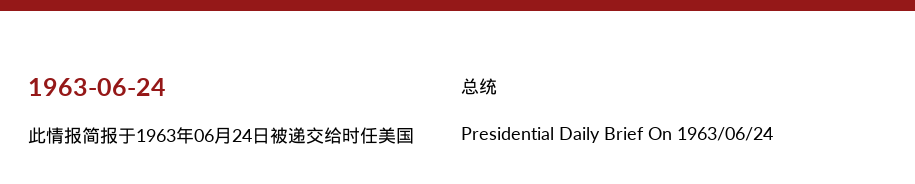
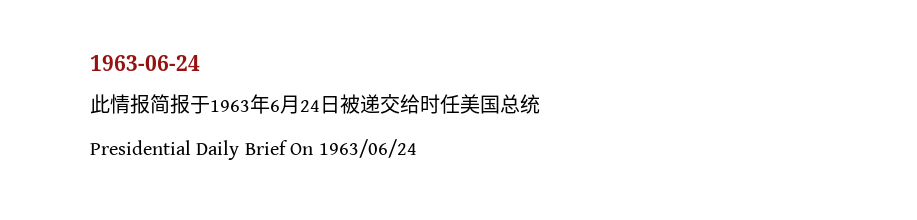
[194,129,214,142] 06 -> [270,100,280,112] 6

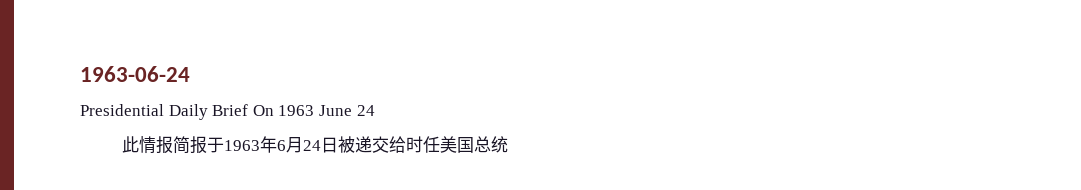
(200, 63) none -> [80,104,375,120] // Presidential Daily Brief On 1963 June 24
[90,139,417,160] // Presidential Daily Brief On 1963/06/24 -> (508, 144) none

